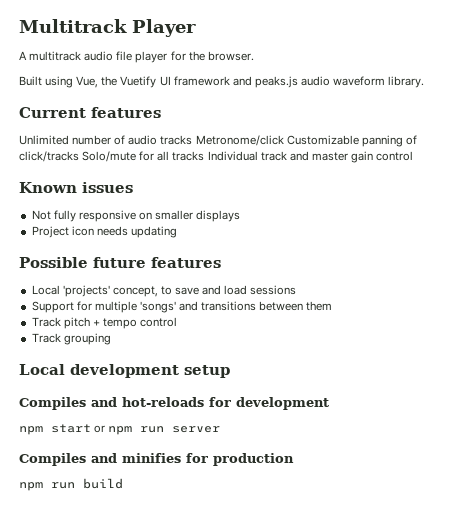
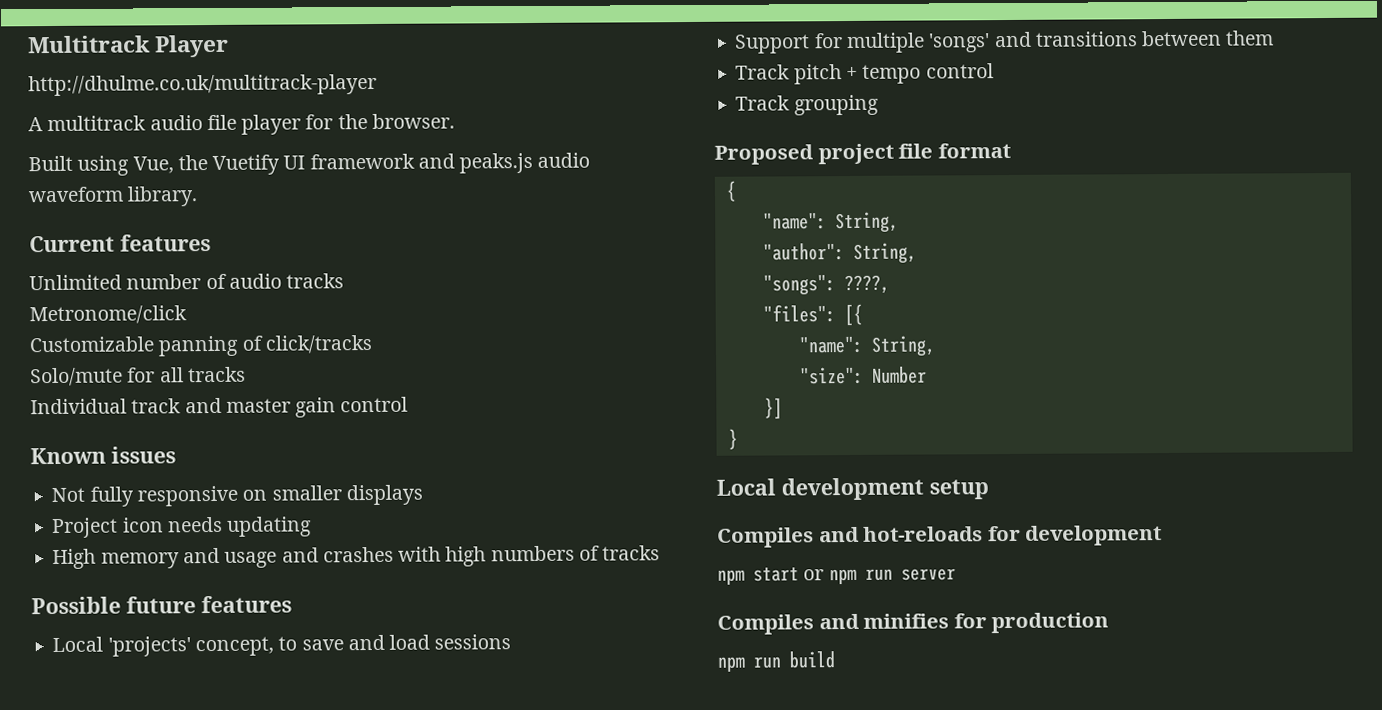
(196, 28) none -> [28,73,377,97] // http://dhulme.co.uk/multitrack-player
(193, 140) none -> (345, 281) //
(284, 140) none -> (187, 315) //
(79, 156) none -> (372, 344) //
(205, 156) none -> (246, 374) //
(177, 232) none -> [52,545,661,570] // High memory and usage and crashes with high numbers of tracks
(111, 339) none -> [714,142,1011,165] [725,180,737,202] [762,211,899,234] [762,242,917,264] [762,274,890,296] [762,303,863,327] [798,335,936,357] [799,366,927,385] [763,397,783,420] [727,428,738,450] // Proposed project file format // { // "name": String, // "author": String, // "songs": ????, // "files": [{ // "name": String, // "size": Number // }] // }

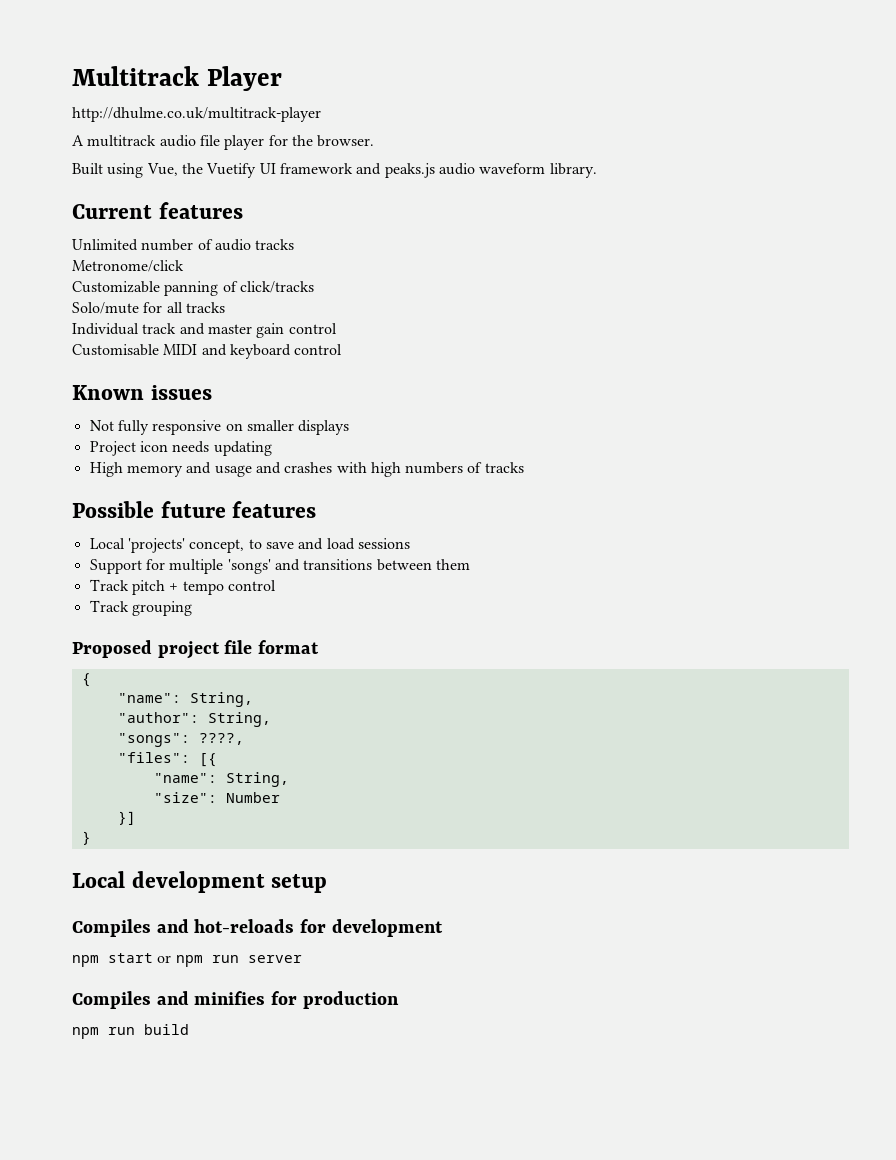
(409, 404) none -> [72,344,343,359] // Customisable MIDI and keyboard control

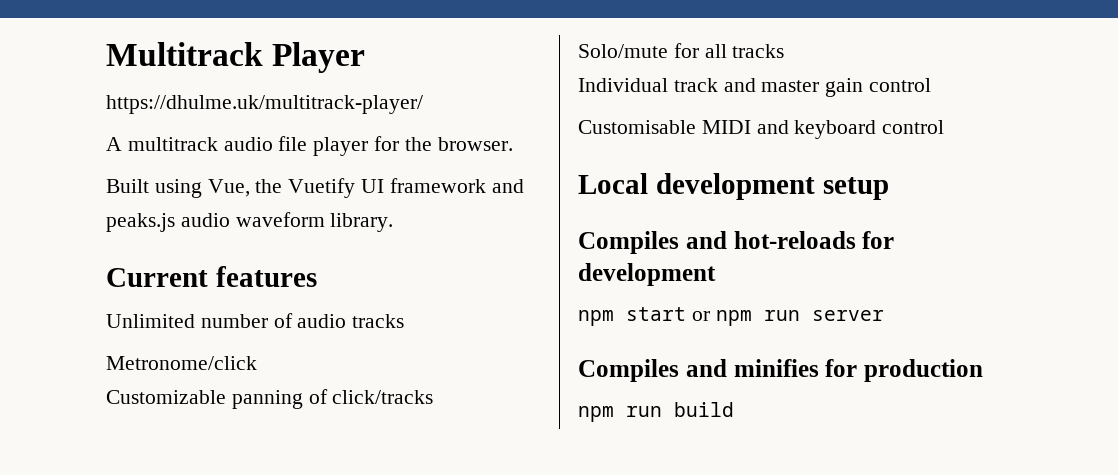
[72,107,321,122] http://dhulme.co.uk/multitrack-player -> [106,95,423,114] https://dhulme.uk/multitrack-player/
[72,385,212,400] [89,420,350,435] [89,441,272,456] [89,462,524,477] [72,501,317,518] [89,538,410,553] [89,559,470,574] [89,579,276,595] [89,600,192,616] [72,640,320,659] [81,673,91,687] [117,692,253,707] [117,712,271,727] [117,733,244,747] [117,752,217,767] [153,772,289,787] [153,792,280,803] [117,811,136,825] [81,831,91,845] // Known issues // Not fully responsive on smaller displays // Project icon needs updating // High memory and usage and crashes with high numbers of tracks // Possible future features // Local 'projects' concept, to save and load sessions // Support for multiple 'songs' and transitions between them // Track pitch + tempo control // Track grouping // Proposed project file format // { // "name": String, // "author": String, // "songs": ????, // "files": [{ // "name": String, // "size": Number // }] // } -> (945, 127) none

